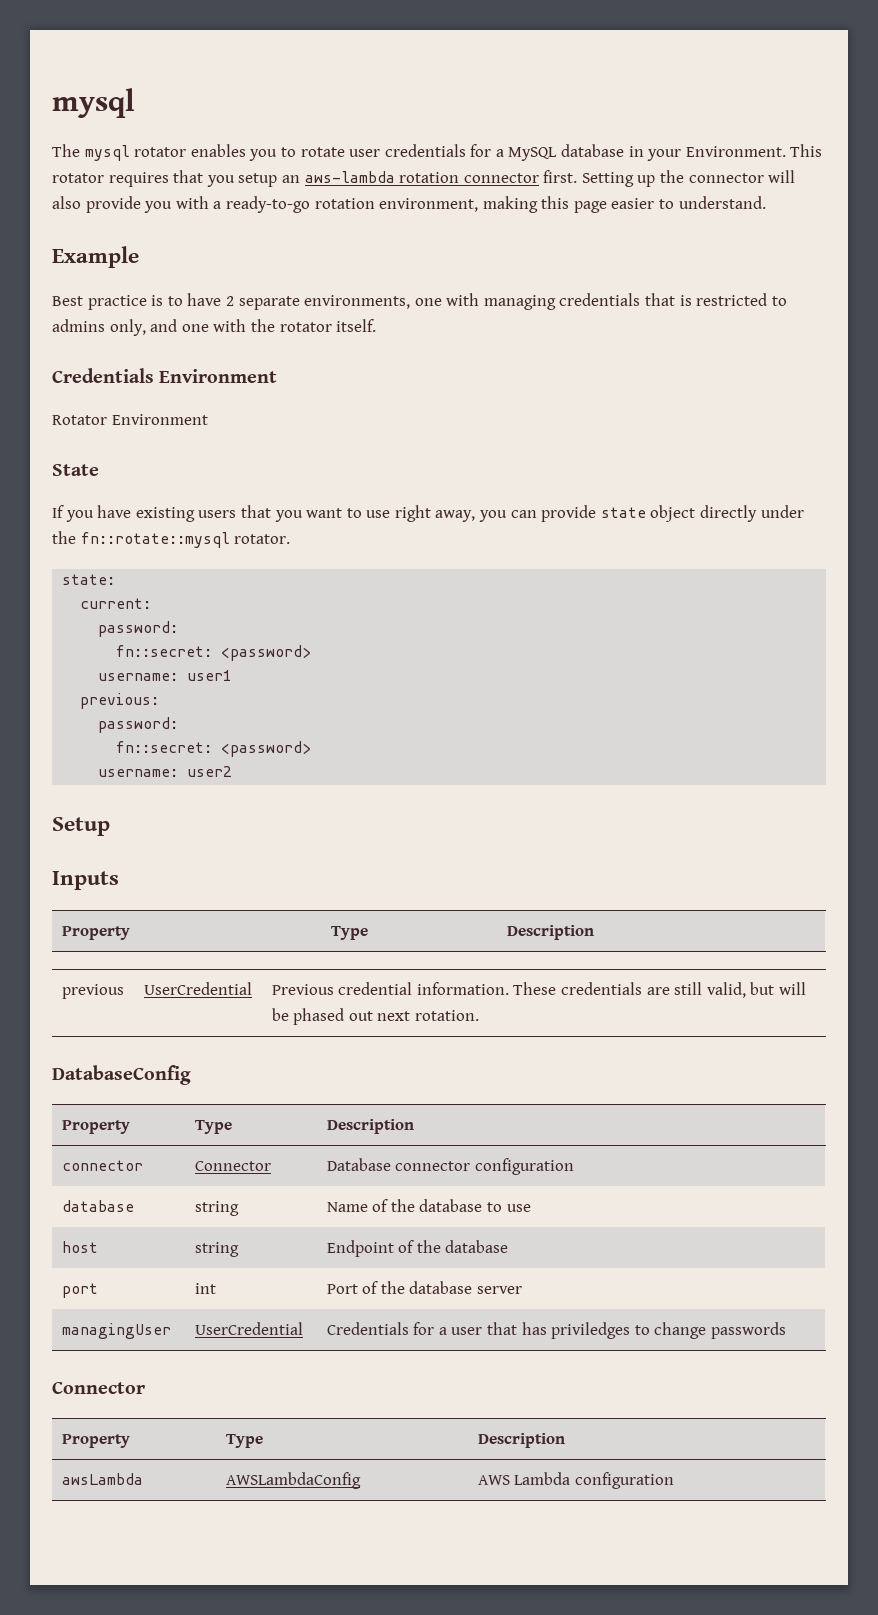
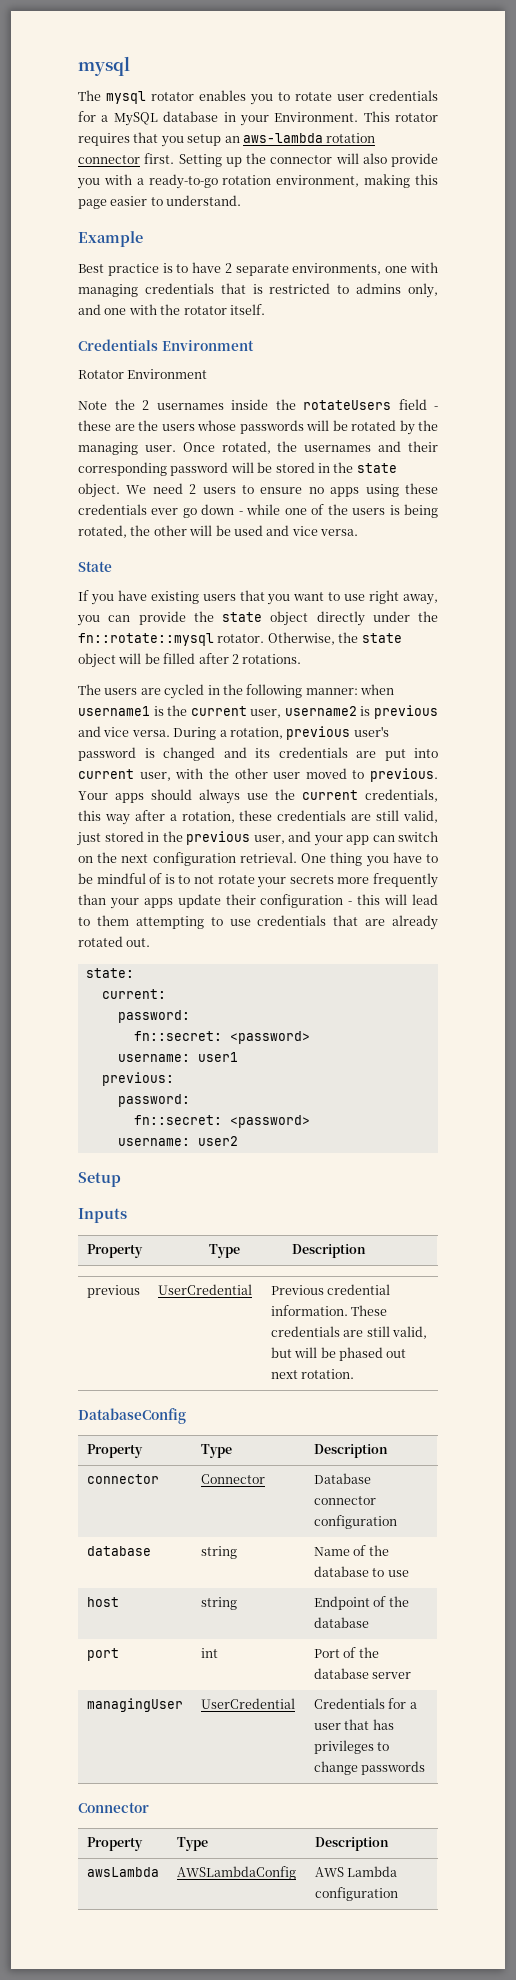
(208, 419) none -> [78,399,438,410] [78,420,438,435] [78,441,438,455] [78,462,397,476] [78,483,438,498] [78,504,439,518] [78,525,358,538] // Note the 2 usernames inside the rotateUsers field - these are the users whose passwords will be rotated by the managing user. Once rotated, the usernames and their corresponding password will be stored in the state object. We need 2 users to ensure no apps using these credentials ever go down - while one of the users is being rotated, the other will be used and vice versa.
(597, 513) none -> [193,611,214,622] the
(291, 539) none -> [267,632,402,645] [78,653,302,668] [78,684,394,699] [78,705,438,719] [78,726,389,740] [78,747,438,761] [78,768,438,782] [78,789,438,804] [78,810,439,825] [77,831,438,846] [78,852,439,867] [78,873,438,888] [78,894,439,909] [78,915,438,930] [78,936,151,947] Otherwise, the state object will be filled after 2 rotations. // The users are cycled in the following manner: when username1 is the current user, username2 is previous and vice versa. During a rotation, previous user's password is changed and its credentials are put into current user, with the other user moved to previous. Your apps should always use the current credentials, this way after a rotation, these credentials are still valid, just stored in the previous user, and your app can switch on the next configuration retrieval. One thing you have to be mindful of is to not rotate your secrets more frequently than your apps update their configuration - this will lead to them attempting to use credentials that are already rotated out.
[551,1322,631,1339] priviledges -> [313,1740,374,1754] privileges

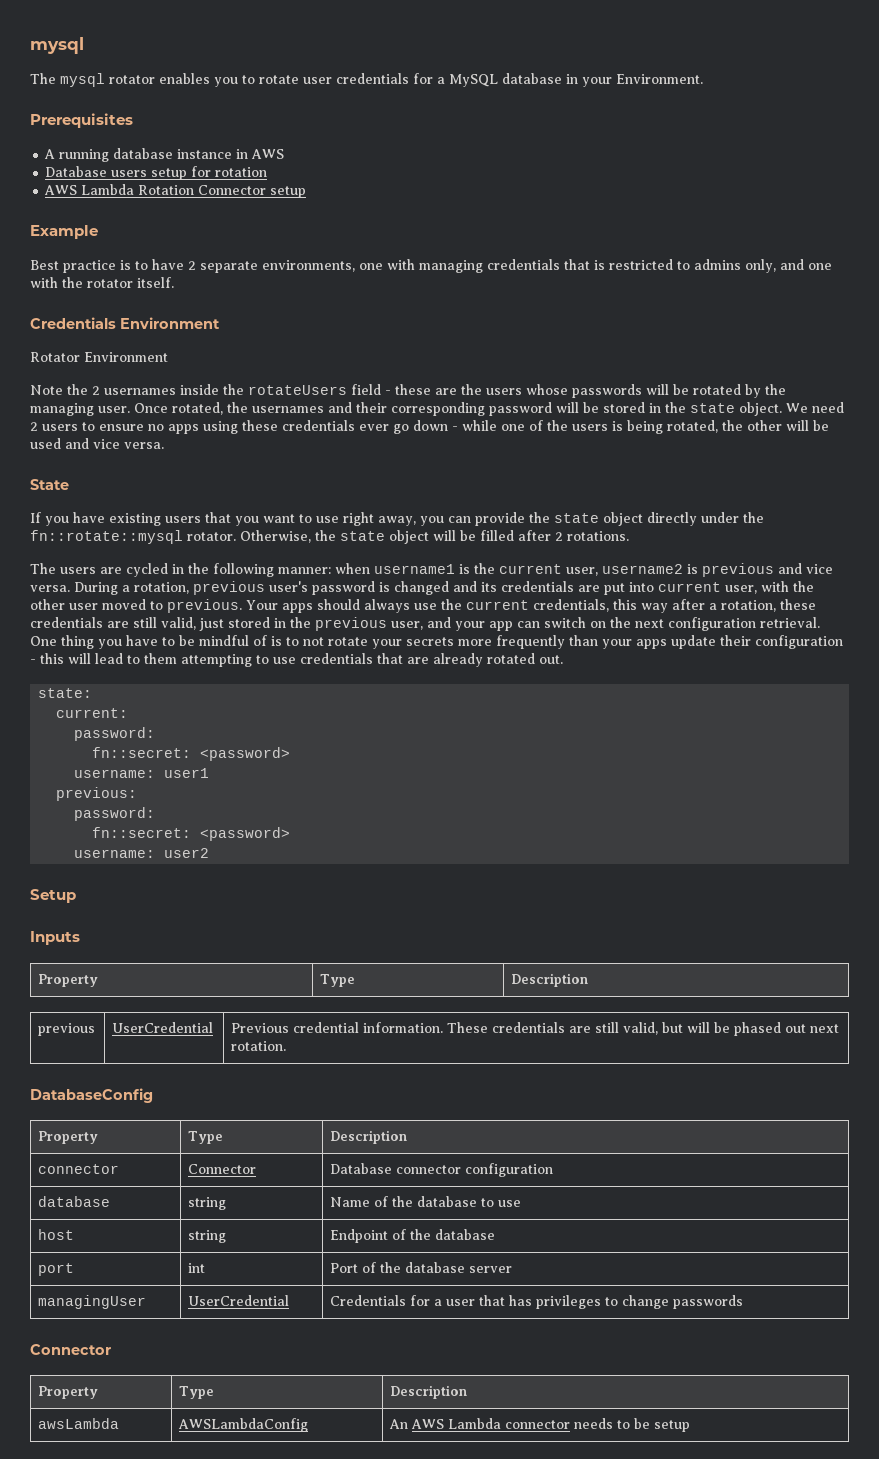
[363,111,438,122] [78,132,376,147] [78,153,438,167] [77,174,438,189] [78,195,242,209] This rotator requires that you setup an aws-lambda rotation connector first. Setting up the connector will also provide you with a ready-to-go rotation environment, making this page easier to understand. -> [30,113,133,128] [44,148,285,162] [45,166,268,180] [44,184,307,198] // Prerequisites // A running database instance in AWS // Database users setup for rotation // AWS Lambda Rotation Connector setup
[314,1866,398,1877] [314,1887,398,1901] AWS Lambda configuration -> [389,1418,691,1432] An AWS Lambda connector needs to be setup

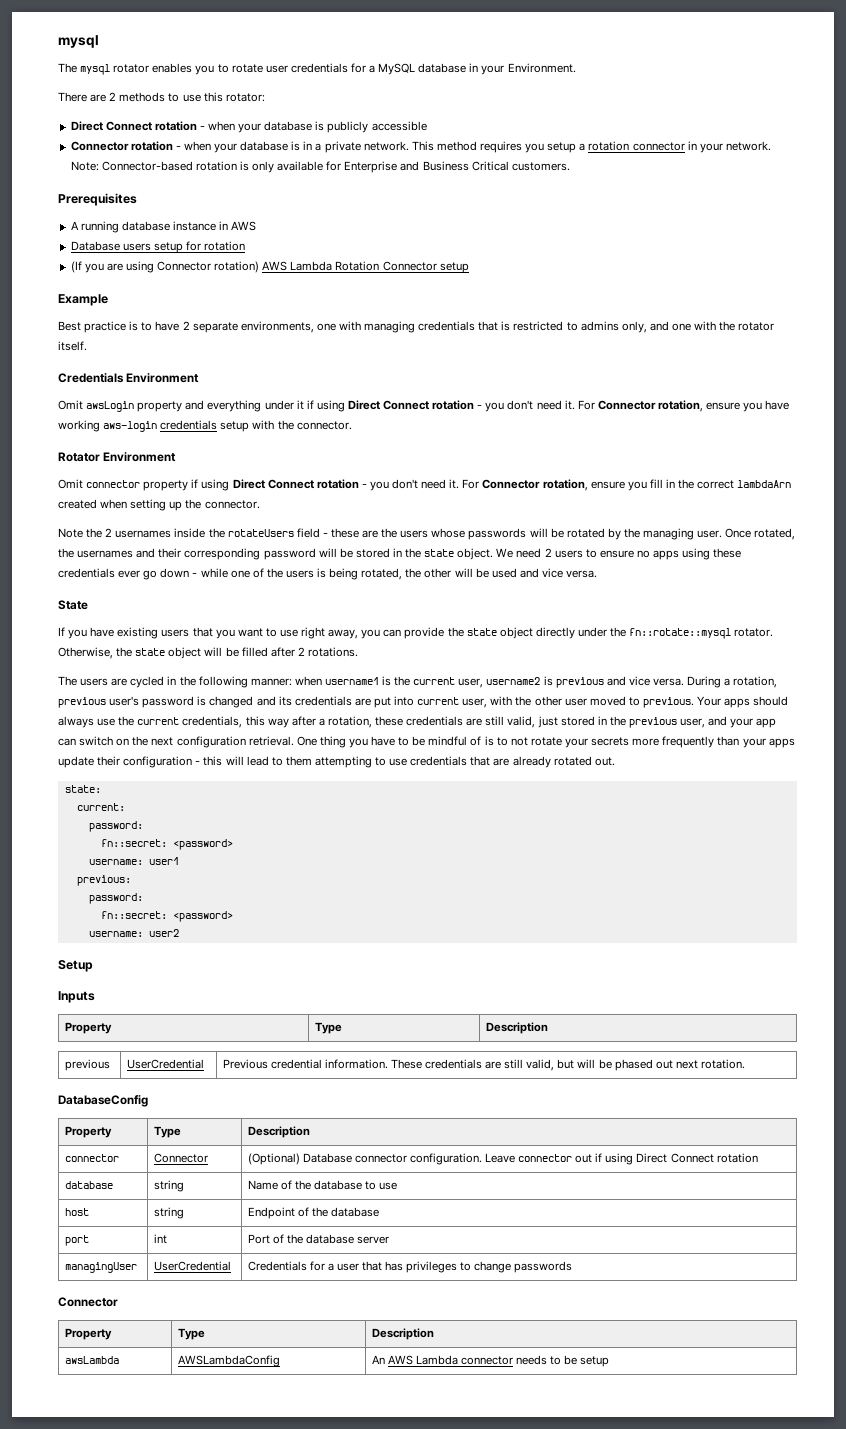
(703, 79) none -> [58,92,265,102] [70,121,427,133] [70,141,771,153] [70,161,570,173] // There are 2 methods to use this rotator: // Direct Connect rotation - when your database is publicly accessible // Connector rotation - when your database is in a private network. This method requires you setup a rotation connector in your network. Note: Connector-based rotation is only available for Enterprise and Business Critical customers.
(268, 172) none -> [70,261,260,273] (If you are using Connector rotation)
[30,352,168,362] Rotator Environment -> [58,400,790,412] [58,420,352,432] [58,452,177,462] [58,479,792,491] [58,499,260,511] Omit awsLogin property and everything under it if using Direct Connect rotation - you don't need it. For Connector rotation, ensure you have working aws-login credentials setup with the connector. // Rotator Environment // Omit connector property if using Direct Connect rotation - you don't need it. For Connector rotation, ensure you fill in the correct lambdaArn created when setting up the connector.
(257, 1169) none -> [247,1153,300,1165] (Optional)
[465,1163,554,1177] configuration -> [409,1153,758,1165] configuration. Leave connector out if using Direct Connect rotation

